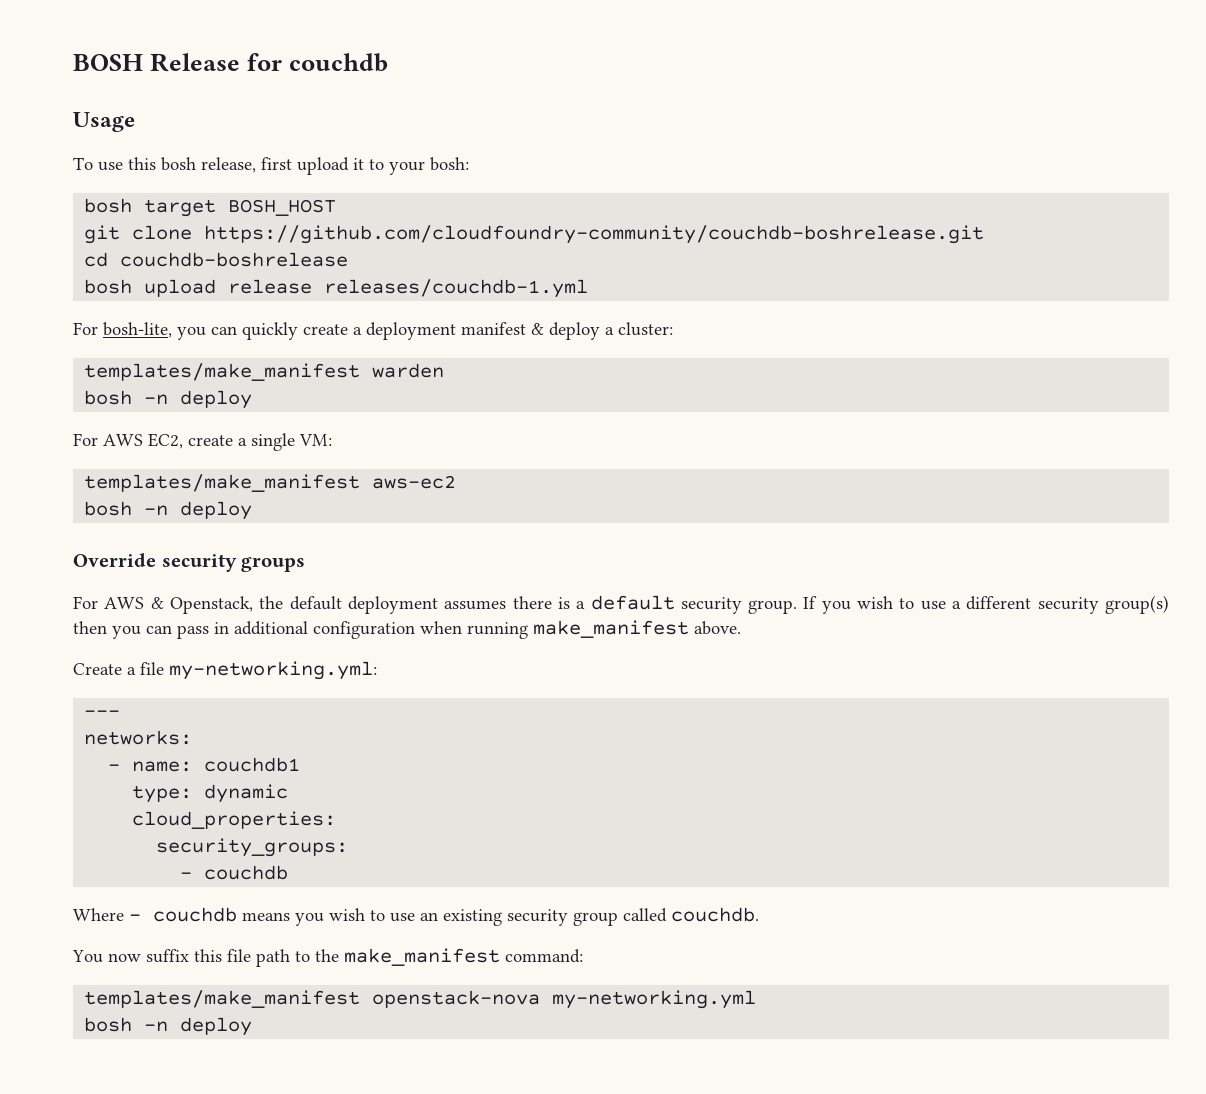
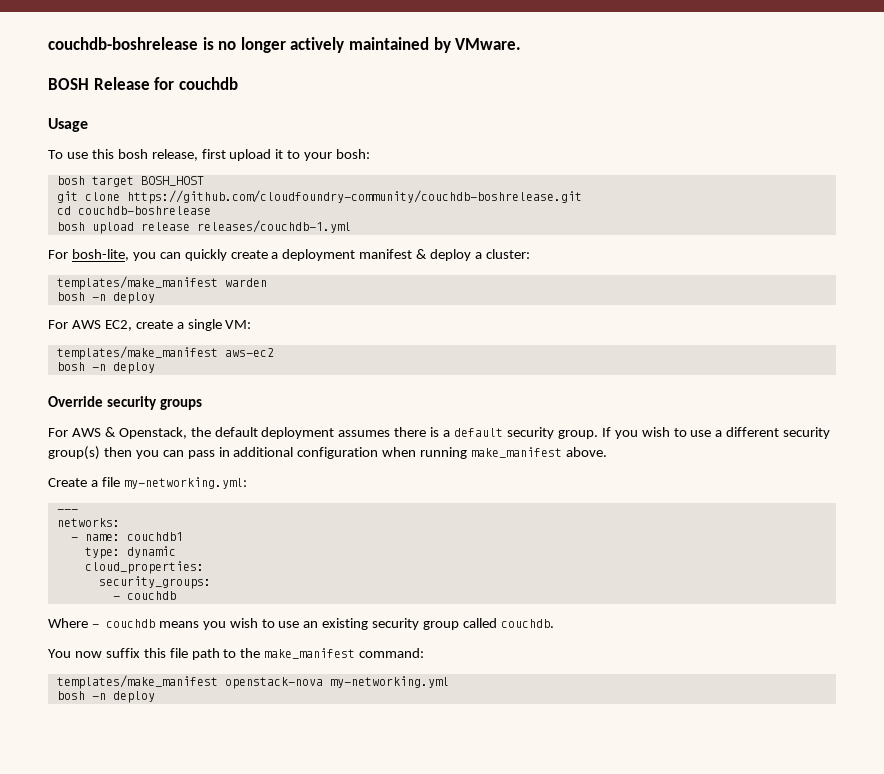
(73, 62) none -> [48,37,522,53] couchdb-boshrelease is no longer actively maintained by VMware. //

